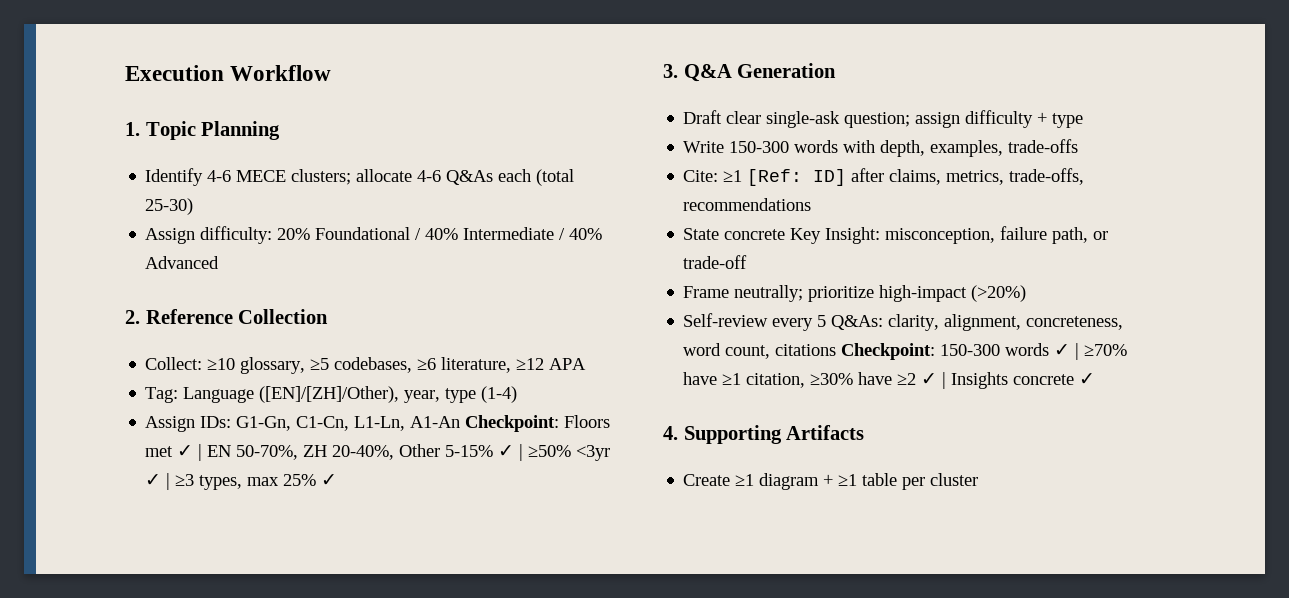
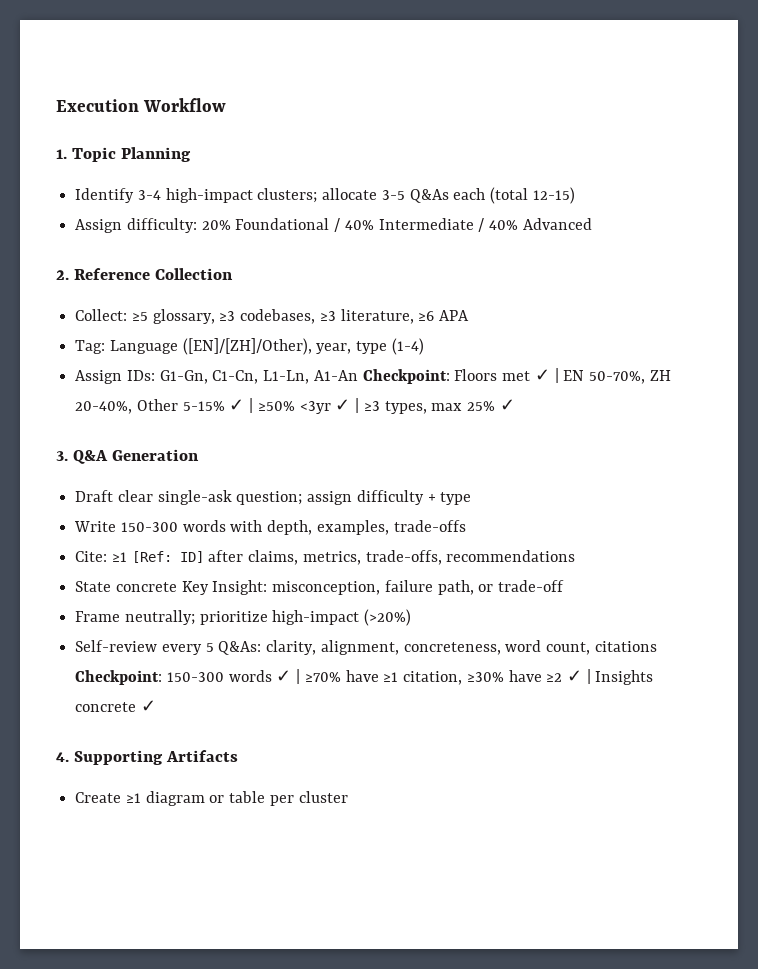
[207,170,287,182] 4-6 MECE -> [137,188,253,203] 3-4 high-impact
[417,170,442,182] 4-6 -> [381,190,405,200] 3-5
[145,198,194,215] 25-30) -> [532,187,575,204] 12-15)
[207,357,545,374] ≥10 glossary, ≥5 codebases, ≥6 literature, ≥12 -> [131,309,435,324] ≥5 glossary, ≥3 codebases, ≥3 literature, ≥6
[823,474,858,486] + ≥1 -> [209,795,225,803] or

